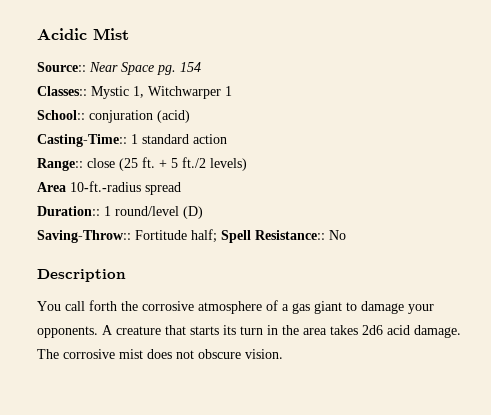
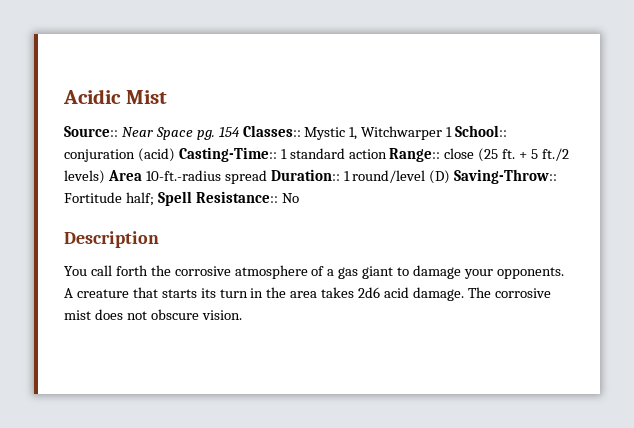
(201, 67) // -> (240, 132) none
(232, 91) // -> (453, 132) none
(190, 116) // -> (175, 155) none
(227, 139) // -> (387, 154) none
(247, 164) // -> (105, 177) none
(181, 188) // -> (267, 177) none
(203, 212) // -> (451, 177) none

